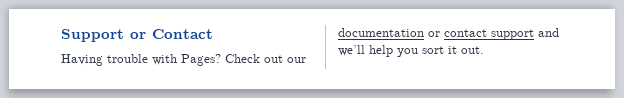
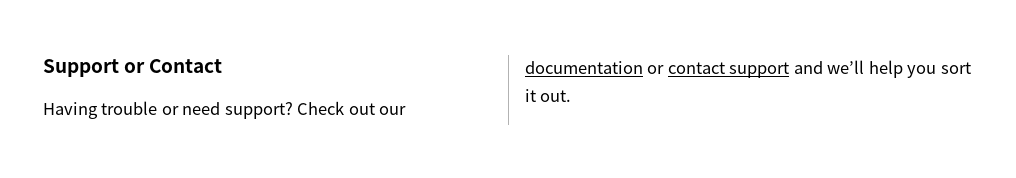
[152,54,221,66] with Pages? -> [161,102,293,119] or need support?

